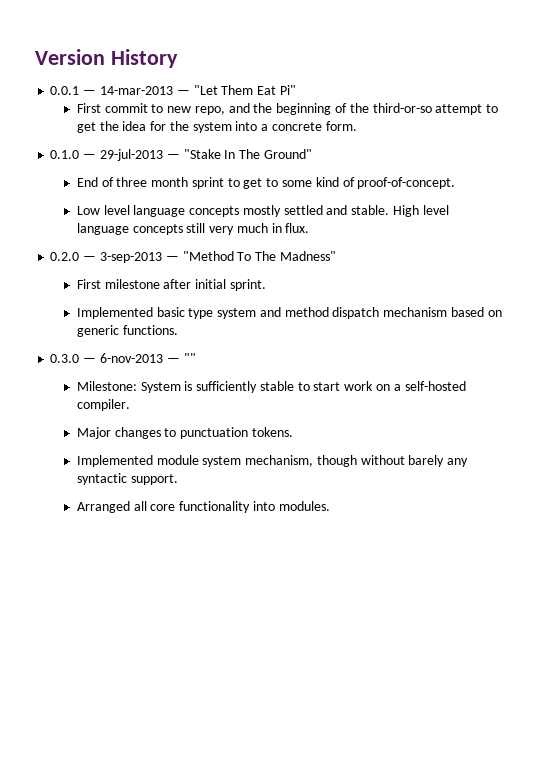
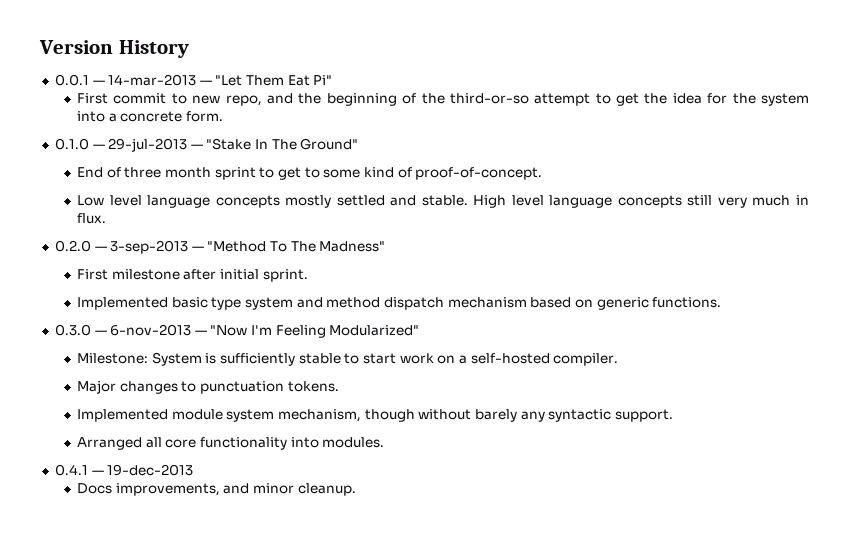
[183,353,196,363] "" -> [210,325,420,338] "Now I'm Feeling Modularized"
(330, 506) none -> [54,464,194,476] [77,483,356,496] // 0.4.1 — 19-dec-2013 // Docs improvements, and minor cleanup.

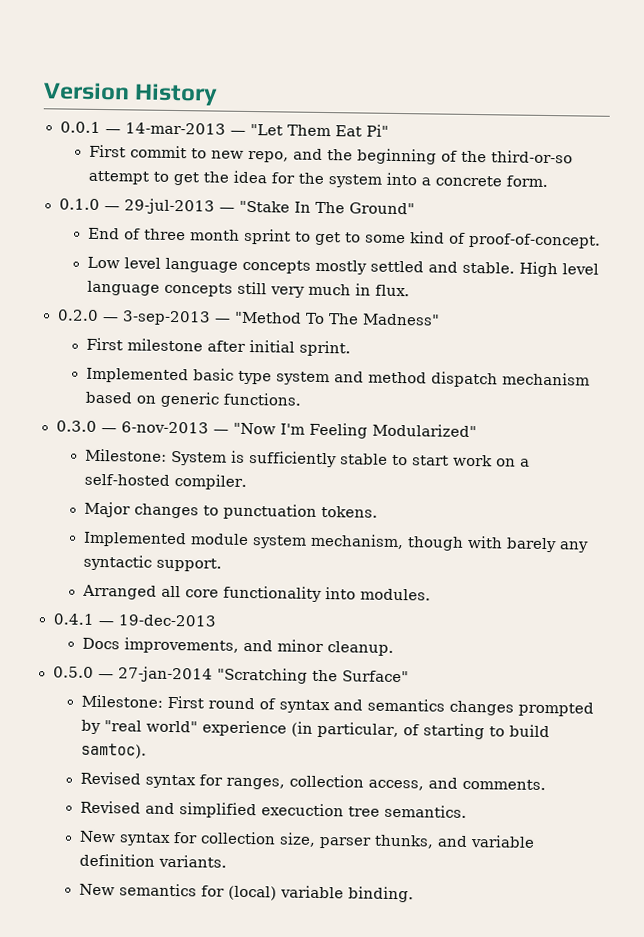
[418,409,472,420] without -> [466,535,503,549] with
(356, 489) none -> [52,666,409,684] [80,694,594,717] [80,719,550,740] [80,742,147,759] [79,771,546,791] [79,800,467,819] [78,830,535,849] [78,853,227,868] [78,883,414,903] // 0.5.0 — 27-jan-2014 "Scratching the Surface" // Milestone: First round of syntax and semantics changes prompted by "real world" experience (in particular, of starting to build samtoc). // Revised syntax for ranges, collection access, and comments. // Revised and simplified execuction tree semantics. // New syntax for collection size, parser thunks, and variable definition variants. // New semantics for (local) variable binding.

